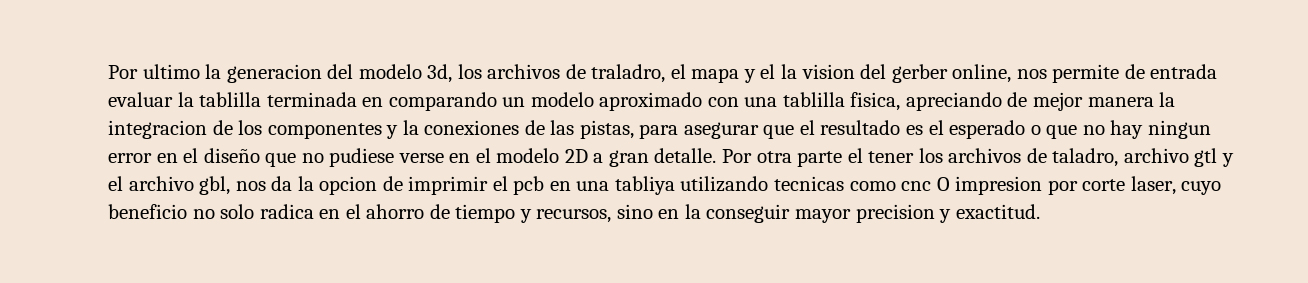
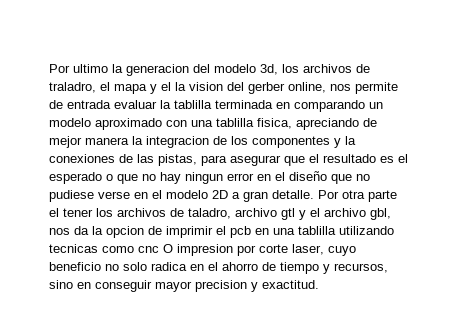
[614,176,675,195] tabliya -> [298,226,336,235] tablilla
[684,204,701,219] la -> (91, 285) none

